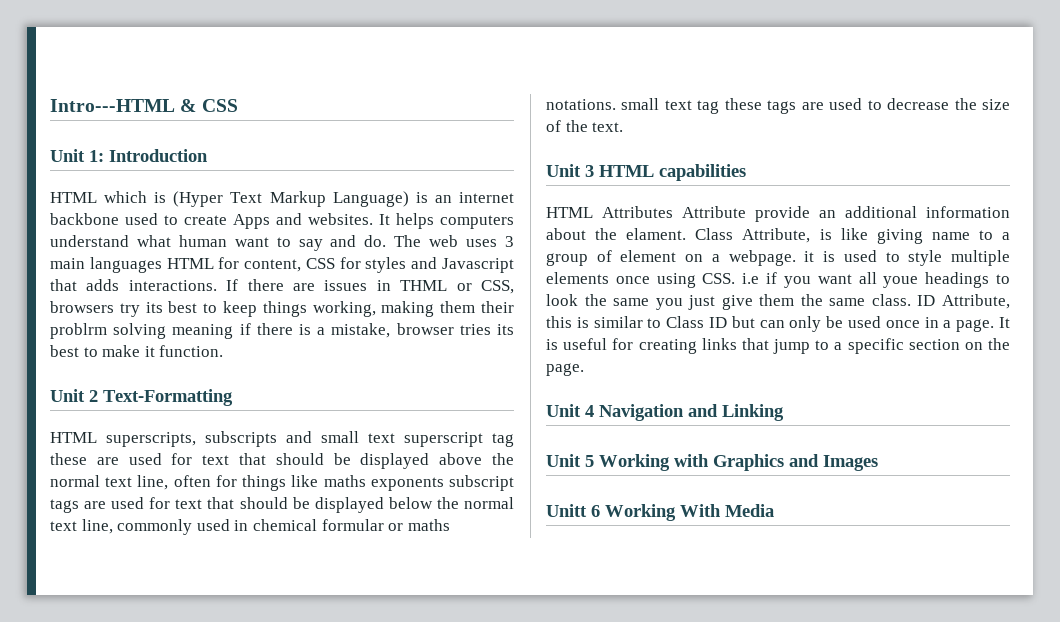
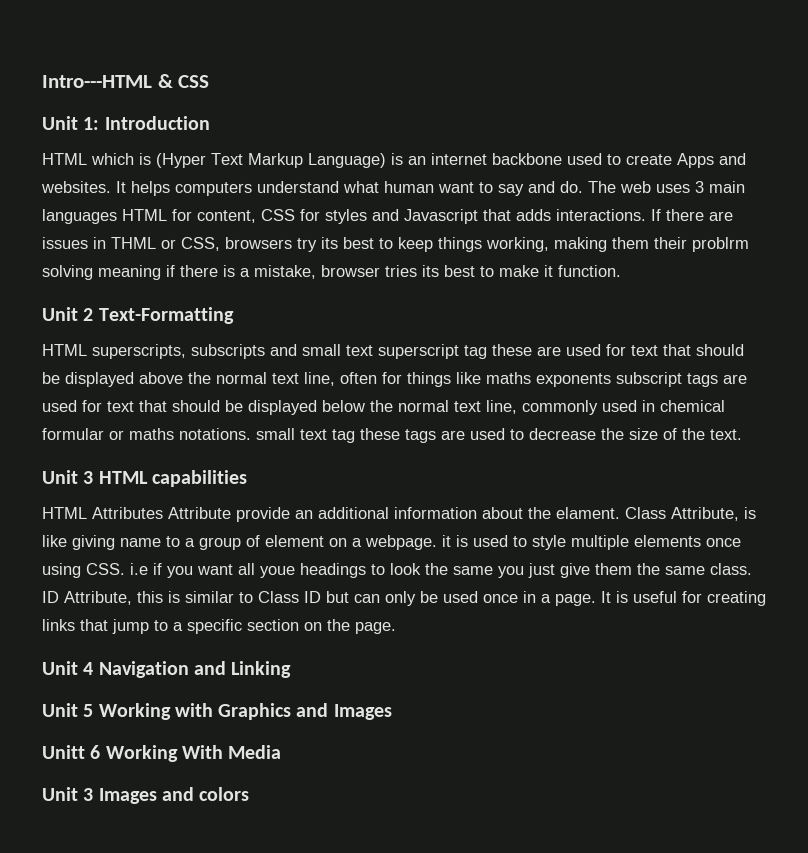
(774, 510) none -> [42,787,250,804] // Unit 3 Images and colors

